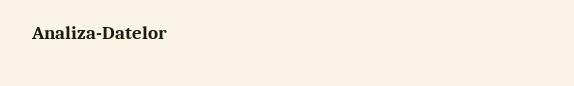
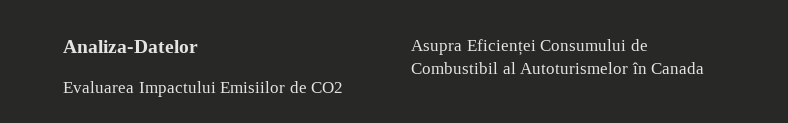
(167, 32) none -> [63,81,344,97] [411,39,648,56] [411,62,705,74] // Evaluarea Impactului Emisiilor de CO2 Asupra Eficienței Consumului de Combustibil al Autoturismelor în Canada

